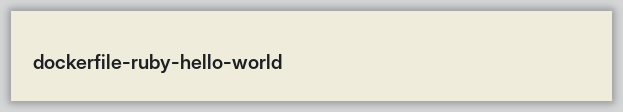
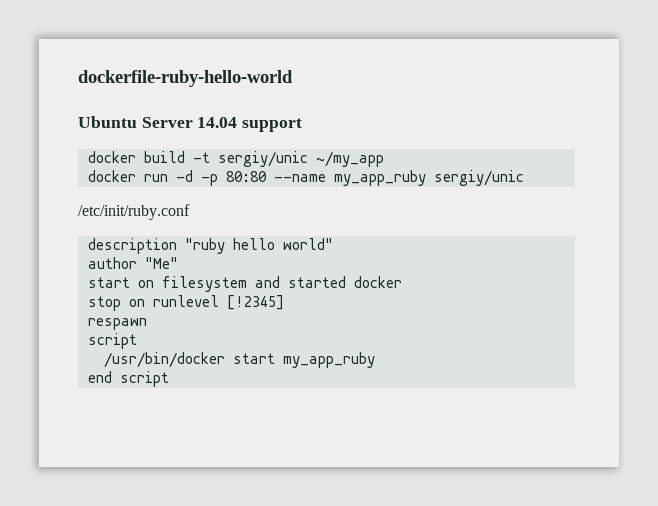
(282, 63) none -> [78,116,303,132] [87,151,384,167] [87,170,524,186] [78,204,190,220] [87,238,333,254] [87,257,178,269] [87,276,402,292] [87,295,284,311] [87,318,147,330] [87,333,137,349] [103,352,375,368] [87,371,169,387] // Ubuntu Server 14.04 support // docker build -t sergiy/unic ~/my_app // docker run -d -p 80:80 --name my_app_ruby sergiy/unic // /etc/init/ruby.conf // description "ruby hello world" // author "Me" // start on filesystem and started docker // stop on runlevel [!2345] // respawn // script // /usr/bin/docker start my_app_ruby // end script

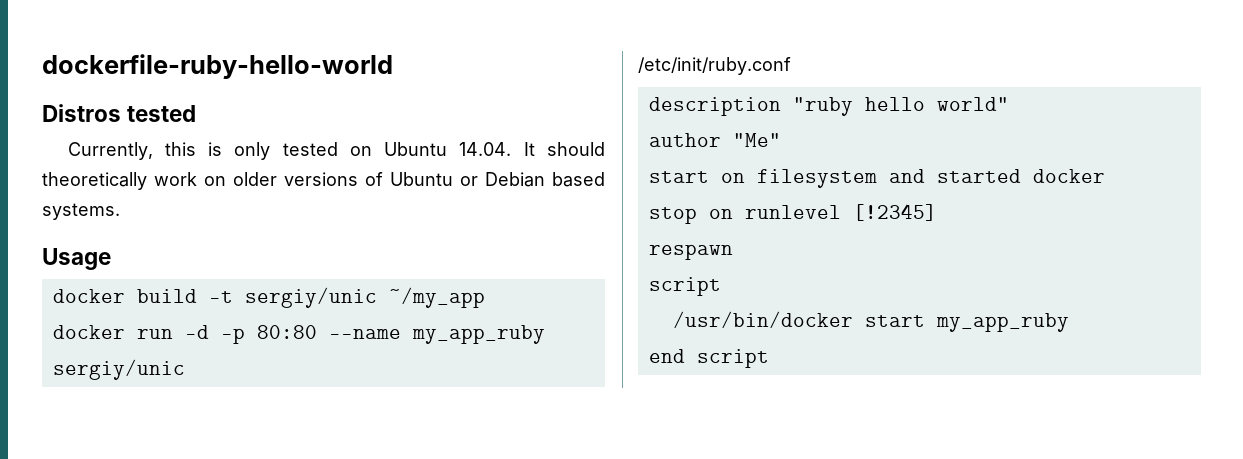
[78,116,303,132] Ubuntu Server 14.04 support -> [42,104,197,122] [67,142,605,160] [42,172,605,190] [42,203,120,220] [42,248,111,270] Distros tested // Currently, this is only tested on Ubuntu 14.04. It should theoretically work on older versions of Ubuntu or Debian based systems. // Usage

